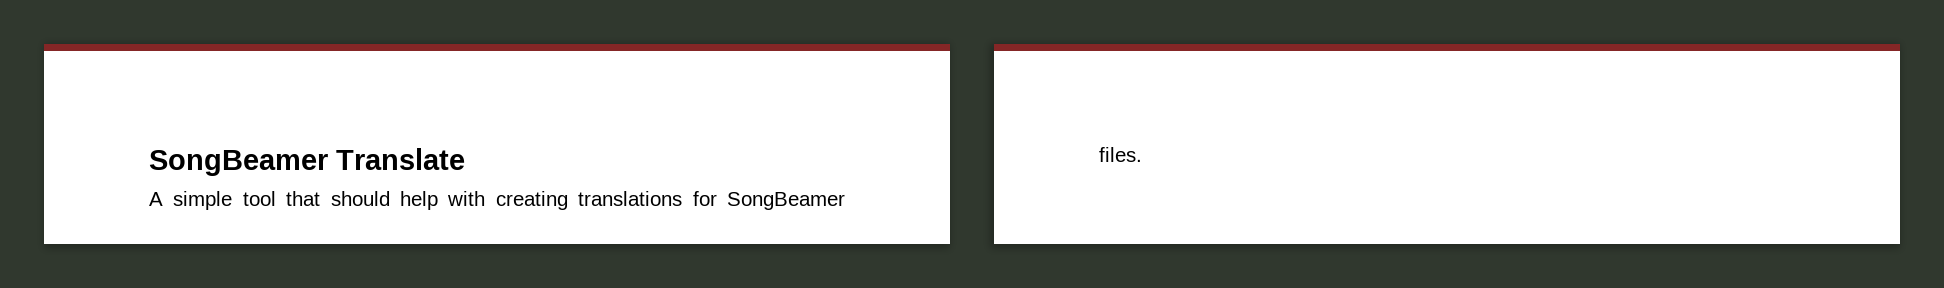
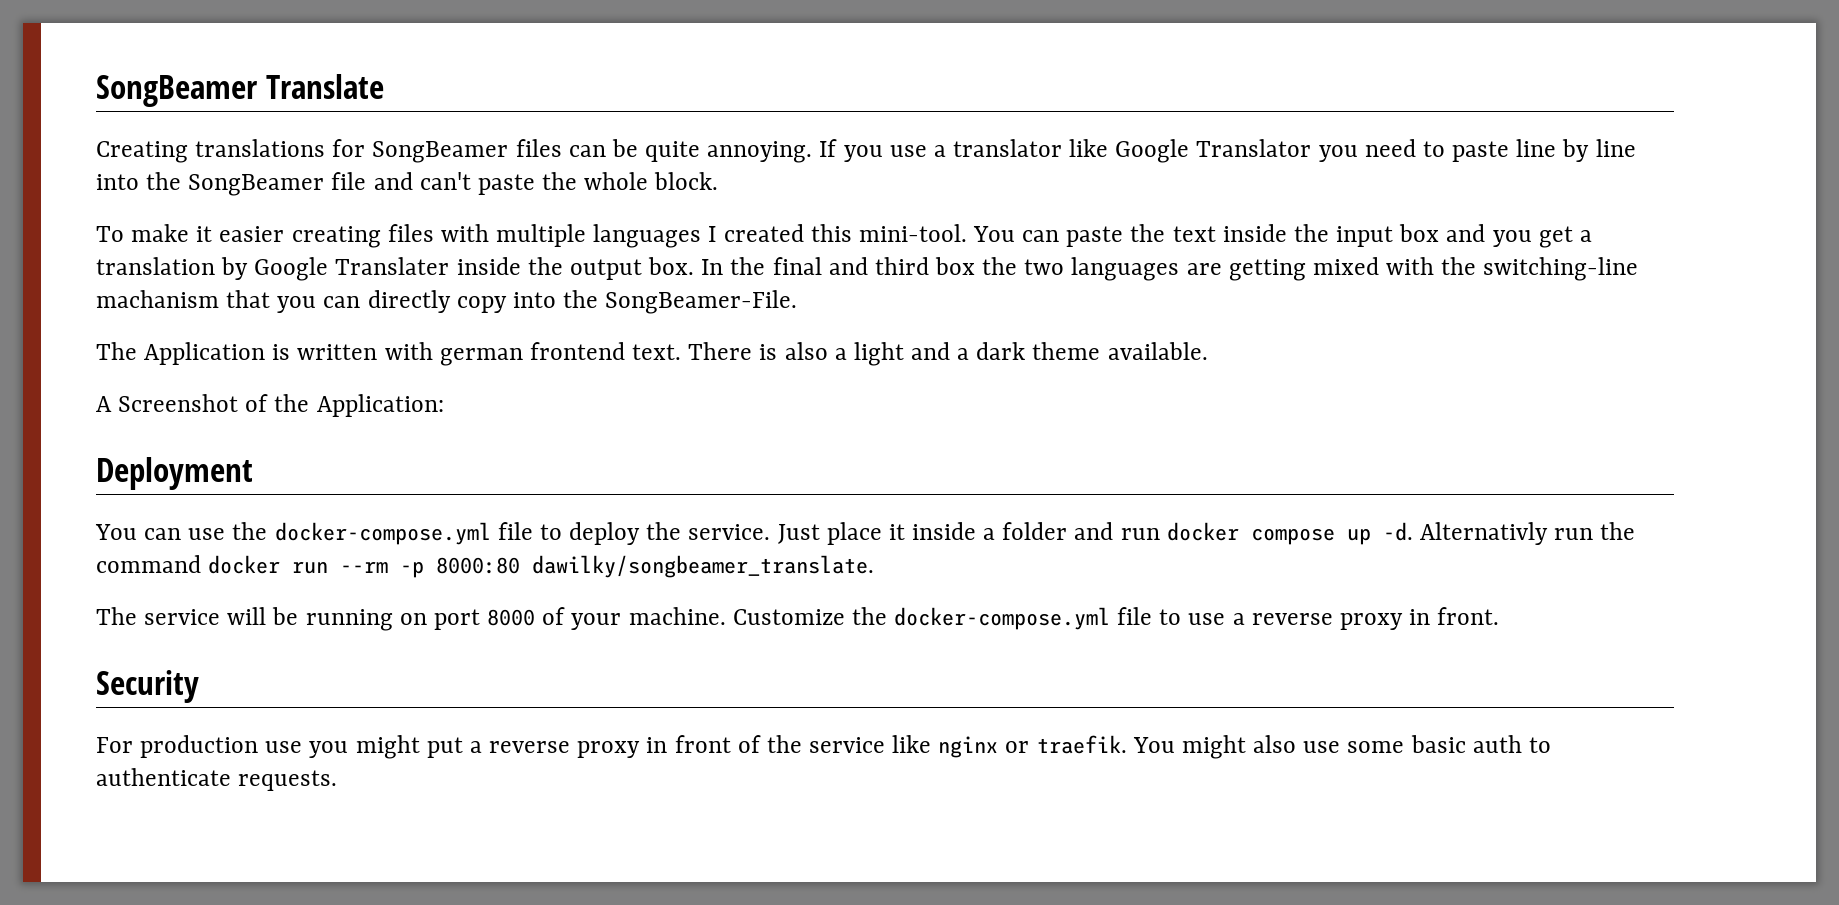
[149,191,845,210] [1099,147,1142,162] A simple tool that should help with creating translations for SongBeamer files. -> [96,139,1636,163] [96,172,719,196] [96,224,1592,248] [96,257,1639,281] [96,290,798,314] [96,342,1208,366] [96,394,444,417] [96,457,253,490] [95,522,1636,545] [96,555,875,578] [96,607,1500,631] [96,670,199,703] [96,735,1551,759] [96,768,338,791] Creating translations for SongBeamer files can be quite annoying. If you use a translator like Google Translator you need to paste line by line into the SongBeamer file and can't paste the whole block. // To make it easier creating files with multiple languages I created this mini-tool. You can paste the text inside the input box and you get a translation by Google Translater inside the output box. In the final and third box the two languages are getting mixed with the switching-line machanism that you can directly copy into the SongBeamer-File. // The Application is written with german frontend text. There is also a light and a dark theme available. // A Screenshot of the Application: // Deployment // You can use the docker-compose.yml file to deploy the service. Just place it inside a folder and run docker compose up -d. Alternativly run the command docker run --rm -p 8000:80 dawilky/songbeamer_translate. // The service will be running on port 8000 of your machine. Customize the docker-compose.yml file to use a reverse proxy in front. // Security // For production use you might put a reverse proxy in front of the service like nginx or traefik. You might also use some basic auth to authenticate requests.

